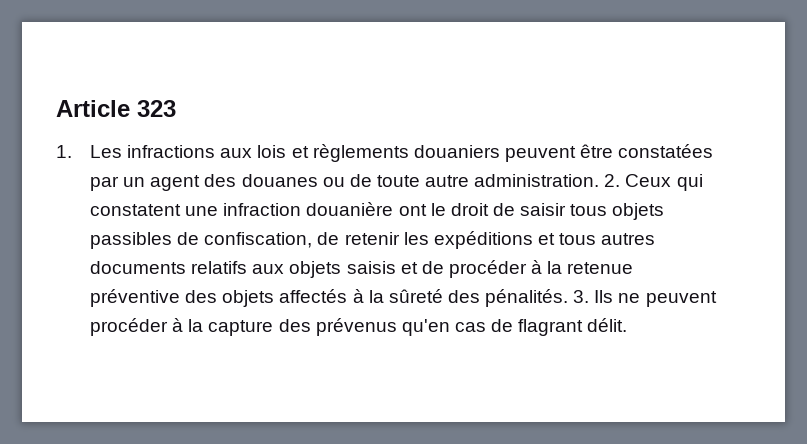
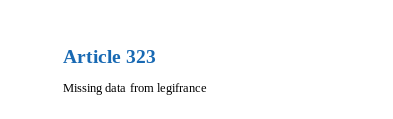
[56,144,714,162] [90,174,703,191] [90,202,665,220] [90,231,656,249] [90,260,634,278] [90,289,717,307] [90,318,628,336] 1. Les infractions aux lois et règlements douaniers peuvent être constatées par un agent des douanes ou de toute autre administration. 2. Ceux qui constatent une infraction douanière ont le droit de saisir tous objets passibles de confiscation, de retenir les expéditions et tous autres documents relatifs aux objets saisis et de procéder à la retenue préventive des objets affectés à la sûreté des pénalités. 3. Ils ne peuvent procéder à la capture des prévenus qu'en cas de flagrant délit. -> [63,83,208,95] Missing data from legifrance

